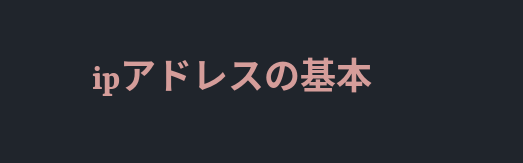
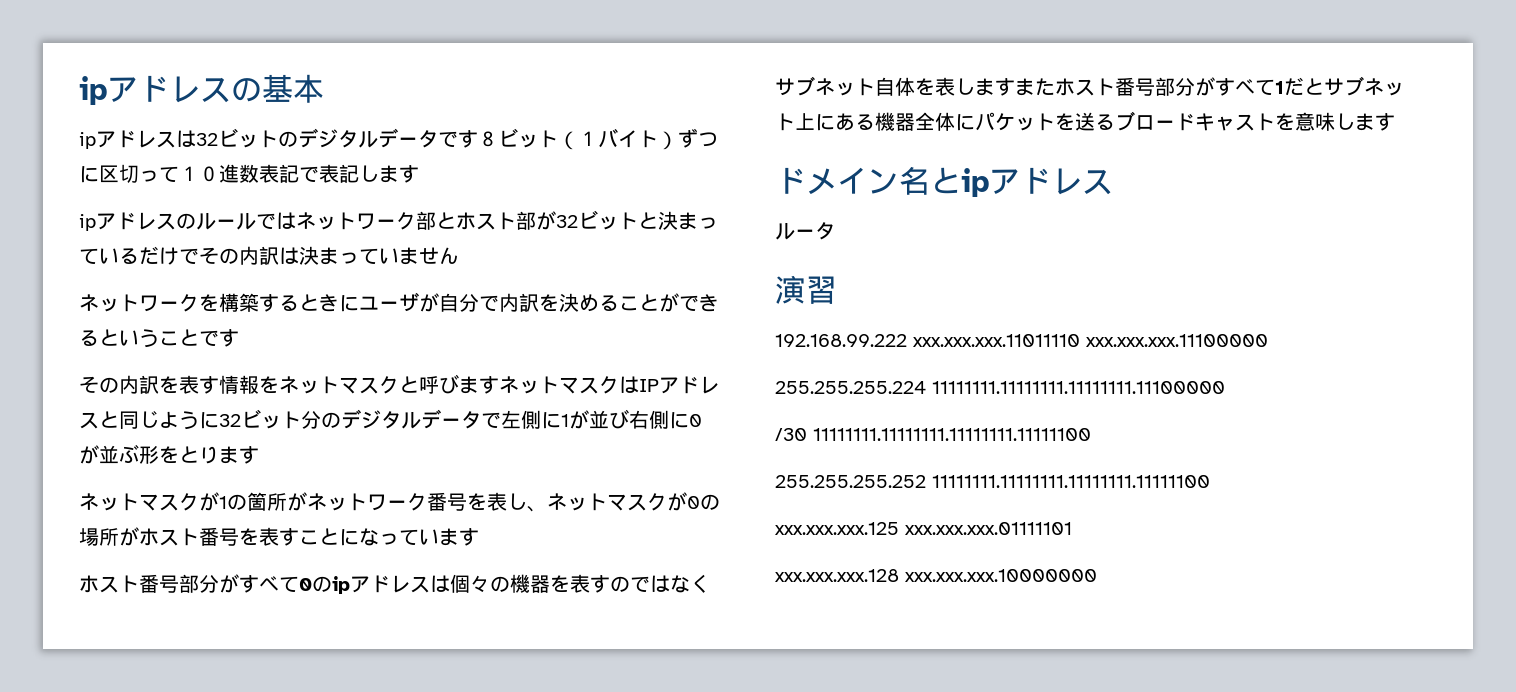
(372, 75) none -> [79,128,718,150] [79,164,419,183] [79,210,718,231] [79,246,459,265] [79,292,719,312] [79,329,239,348] [79,374,719,394] [79,409,702,430] [79,444,259,464] [79,492,720,512] [79,527,479,546] [79,574,710,594] [775,76,1404,96] [775,111,1395,131] [775,166,1113,197] [775,222,835,240] [775,275,837,304] [775,334,1268,347] [775,381,1225,394] [775,428,1091,441] [775,475,1210,488] [775,522,1072,535] [775,569,1097,582] // ipアドレスは32ビットのデジタルデータです８ビット（１バイト）ずつに区切って１０進数表記で表記します // ipアドレスのルールではネットワーク部とホスト部が32ビットと決まっているだけでその内訳は決まっていません // ネットワークを構築するときにユーザが自分で内訳を決めることができるということです // その内訳を表す情報をネットマスクと呼びますネットマスクはIPアドレスと同じように32ビット分のデジタルデータで左側に1が並び右側に0が並ぶ形をとります // ネットマスクが1の箇所がネットワーク番号を表し、ネットマスクが0の場所がホスト番号を表すことになっています // ホスト番号部分がすべて0のipアドレスは個々の機器を表すのではなくサブネット自体を表しますまたホスト番号部分がすべて1だとサブネット上にある機器全体にパケットを送るブロードキャストを意味します // ドメイン名とipアドレス // ルータ // 演習 // 192.168.99.222 xxx.xxx.xxx.11011110 xxx.xxx.xxx.11100000 // 255.255.255.224 11111111.11111111.11111111.11100000 // /30 11111111.11111111.11111111.11111100 // 255.255.255.252 11111111.11111111.11111111.11111100 // xxx.xxx.xxx.125 xxx.xxx.xxx.01111101 // xxx.xxx.xxx.128 xxx.xxx.xxx.10000000

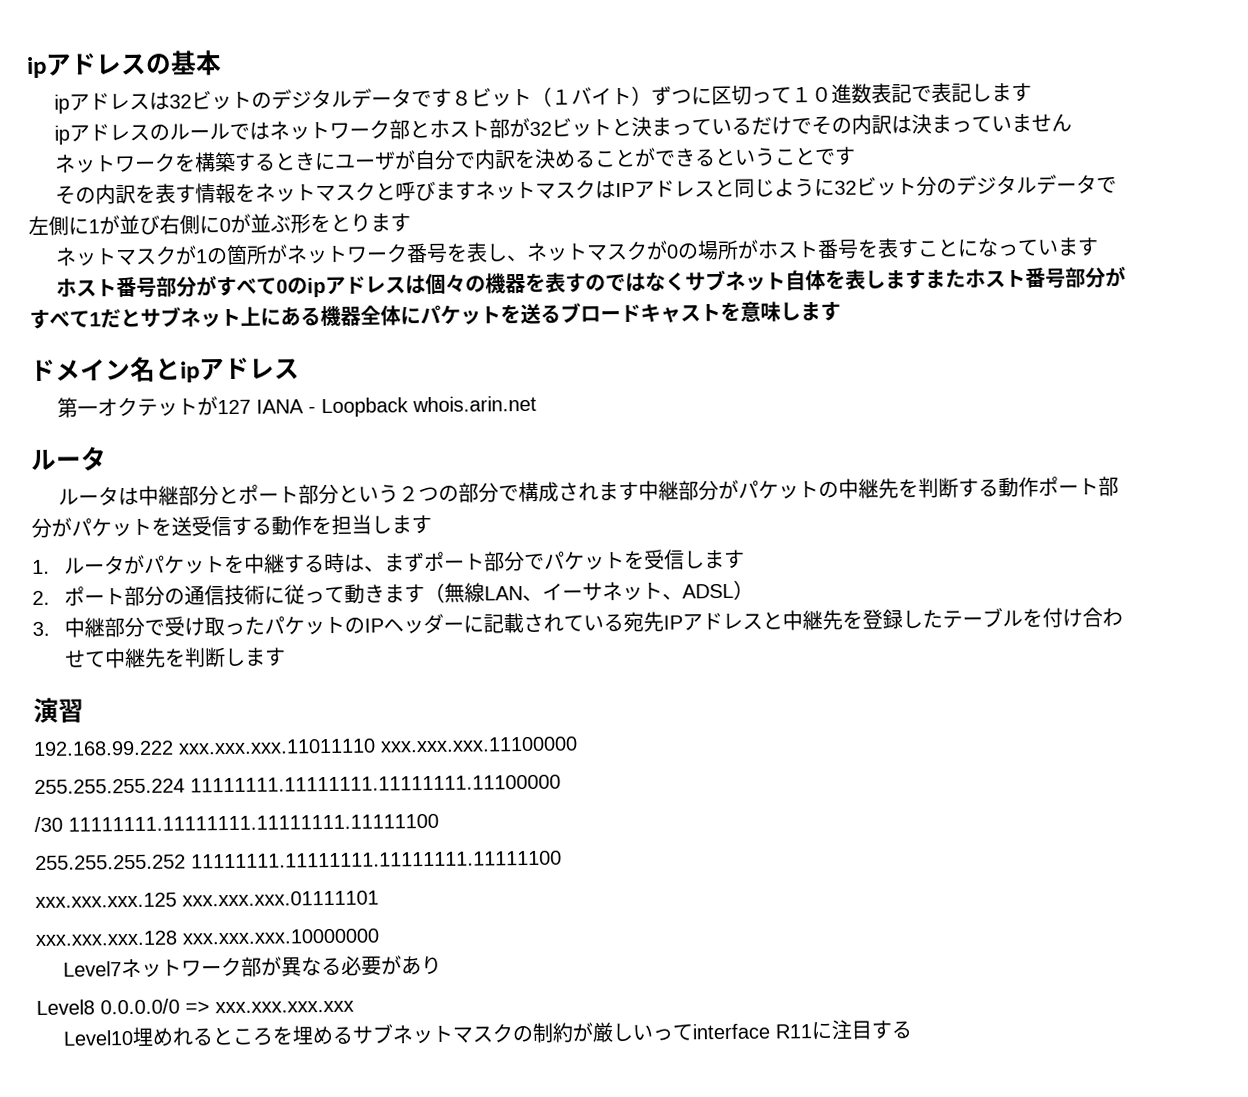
[775,222,835,240] ルータ -> [57,395,538,418] [30,446,107,472] [58,475,1120,506] [31,514,432,538] [32,549,745,575] [32,579,754,607] [32,607,1123,638] [63,647,286,669] 第一オクテットが127 IANA - Loopback whois.arin.net // ルータ // ルータは中継部分とポート部分という２つの部分で構成されます中継部分がパケットの中継先を判断する動作ポート部分がパケットを送受信する動作を担当します // 1.ルータがパケットを中継する時は、まずポート部分でパケットを受信します // 2.ポート部分の通信技術に従って動きます（無線LAN、イーサネット、ADSL） // 3.中継部分で受け取ったパケットのIPヘッダーに記載されている宛先IPアドレスと中継先を登録したテーブルを付け合わせて中継先を判断します
(1097, 575) none -> [63,955,443,978] [36,998,354,1015] [63,1019,913,1047] // Level7ネットワーク部が異なる必要があり // Level8 0.0.0.0/0 => xxx.xxx.xxx.xxx // Level10埋めれるところを埋めるサブネットマスクの制約が厳しいってinterface R11に注目する

